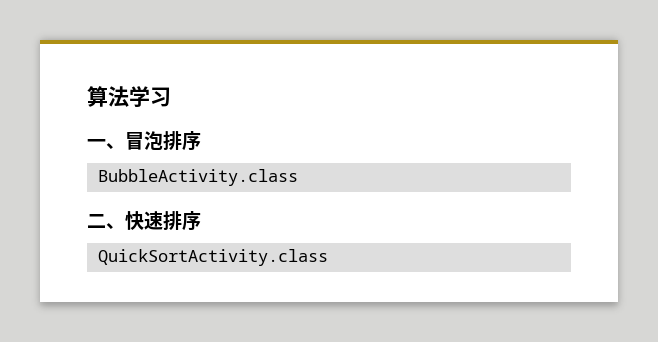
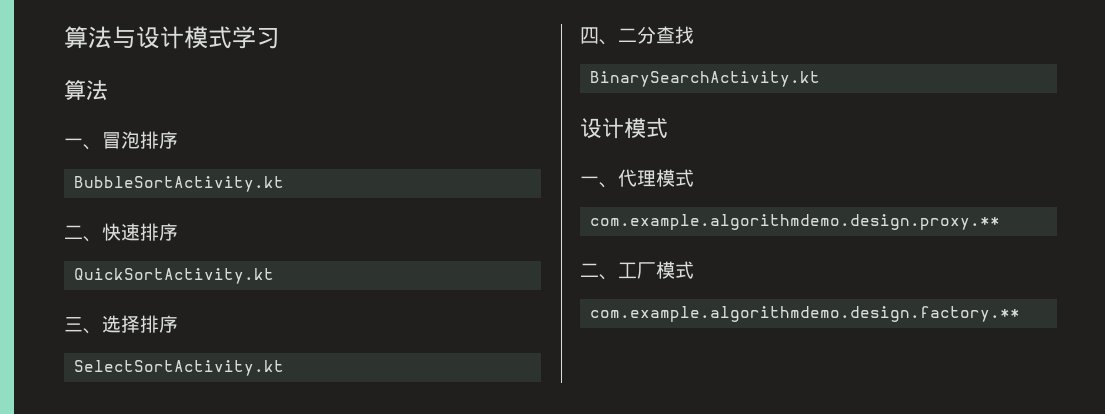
[87,86,129,107] 算法 -> [64,26,232,49] 算法与设计模式
(171, 97) none -> [64,80,108,100] // 算法
[97,169,298,186] BubbleActivity.class -> [74,176,285,192] BubbleSortActivity.kt
[97,249,328,266] QuickSortActivity.class -> [74,268,275,284] [64,315,178,334] [74,360,285,376] [580,26,694,45] [590,71,821,87] [580,118,668,139] [580,169,694,188] [590,214,1001,230] [580,261,694,280] [590,306,1021,322] QuickSortActivity.kt // 三、选择排序 // SelectSortActivity.kt // 四、二分查找 // BinarySearchActivity.kt // 设计模式 // 一、代理模式 // com.example.algorithmdemo.design.proxy.** // 二、工厂模式 // com.example.algorithmdemo.design.factory.**

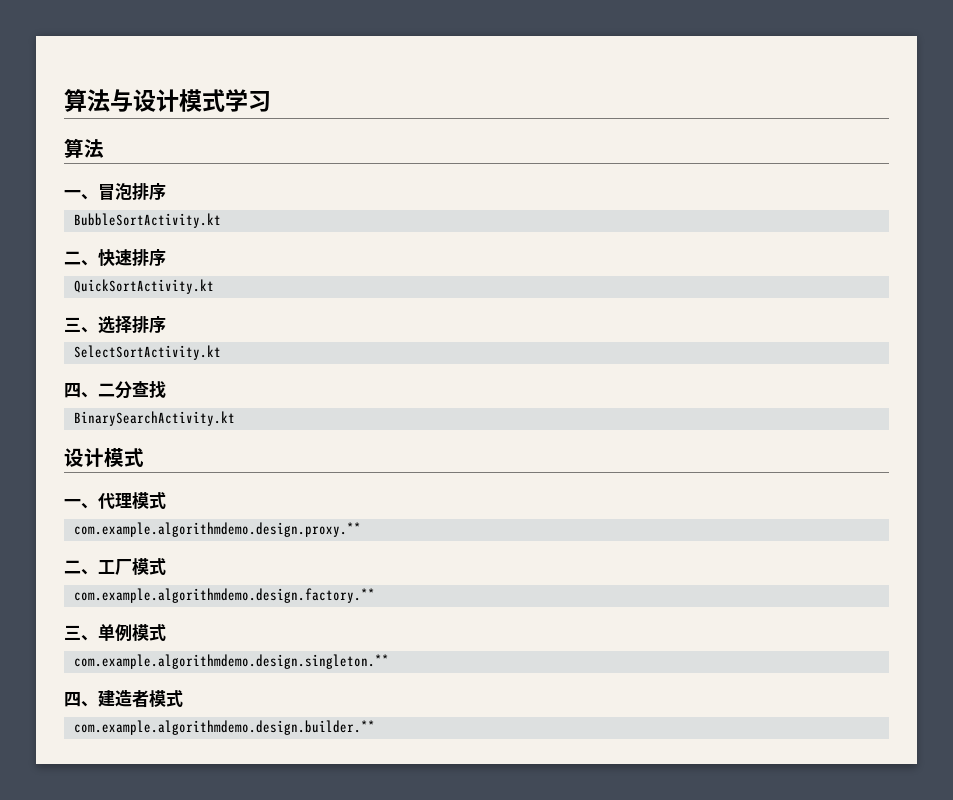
(1021, 314) none -> [64,624,166,641] [73,654,389,669] [64,690,183,708] [73,720,375,735] // 三、单例模式 // com.example.algorithmdemo.design.singleton.** // 四、建造者模式 // com.example.algorithmdemo.design.builder.**

